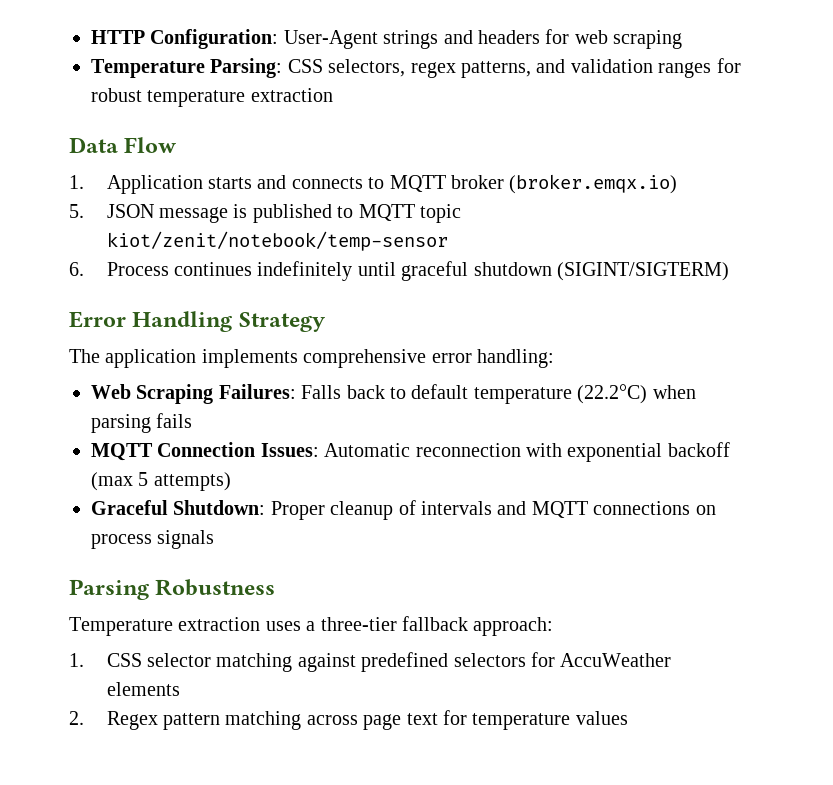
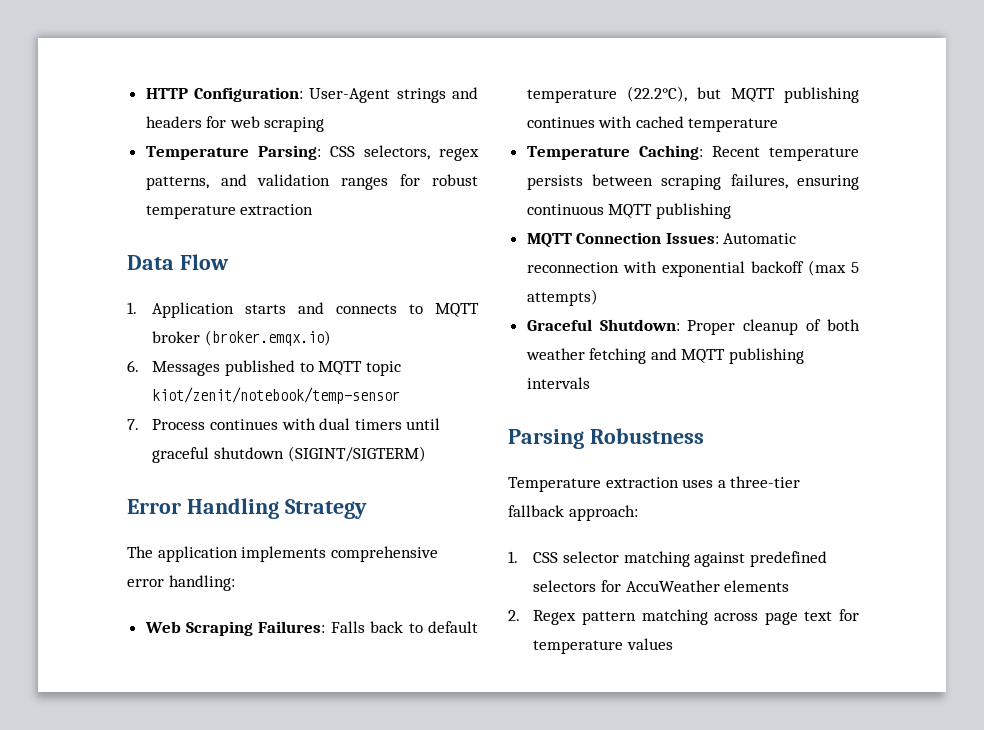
[69,204,248,223] 5. JSON message is -> [127,360,221,376] 6. Messages
[69,262,84,276] 6. -> [127,419,139,430] 7.
[257,261,353,281] indefinitely -> [281,418,402,430] with dual timers
[577,384,696,404] [91,413,193,433] (22.2°C) when parsing fails -> [626,86,859,103] [526,116,779,132] [526,145,859,161] [526,174,859,190] [526,203,731,219] (22.2°C), but MQTT publishing continues with cached temperature // Temperature Caching: Recent temperature persists between scraping failures, ensuring continuous MQTT publishing
[420,501,716,518] [91,530,215,549] intervals and MQTT connections on process signals -> [827,319,860,331] [525,348,805,364] [526,377,590,389] both weather fetching and MQTT publishing intervals

